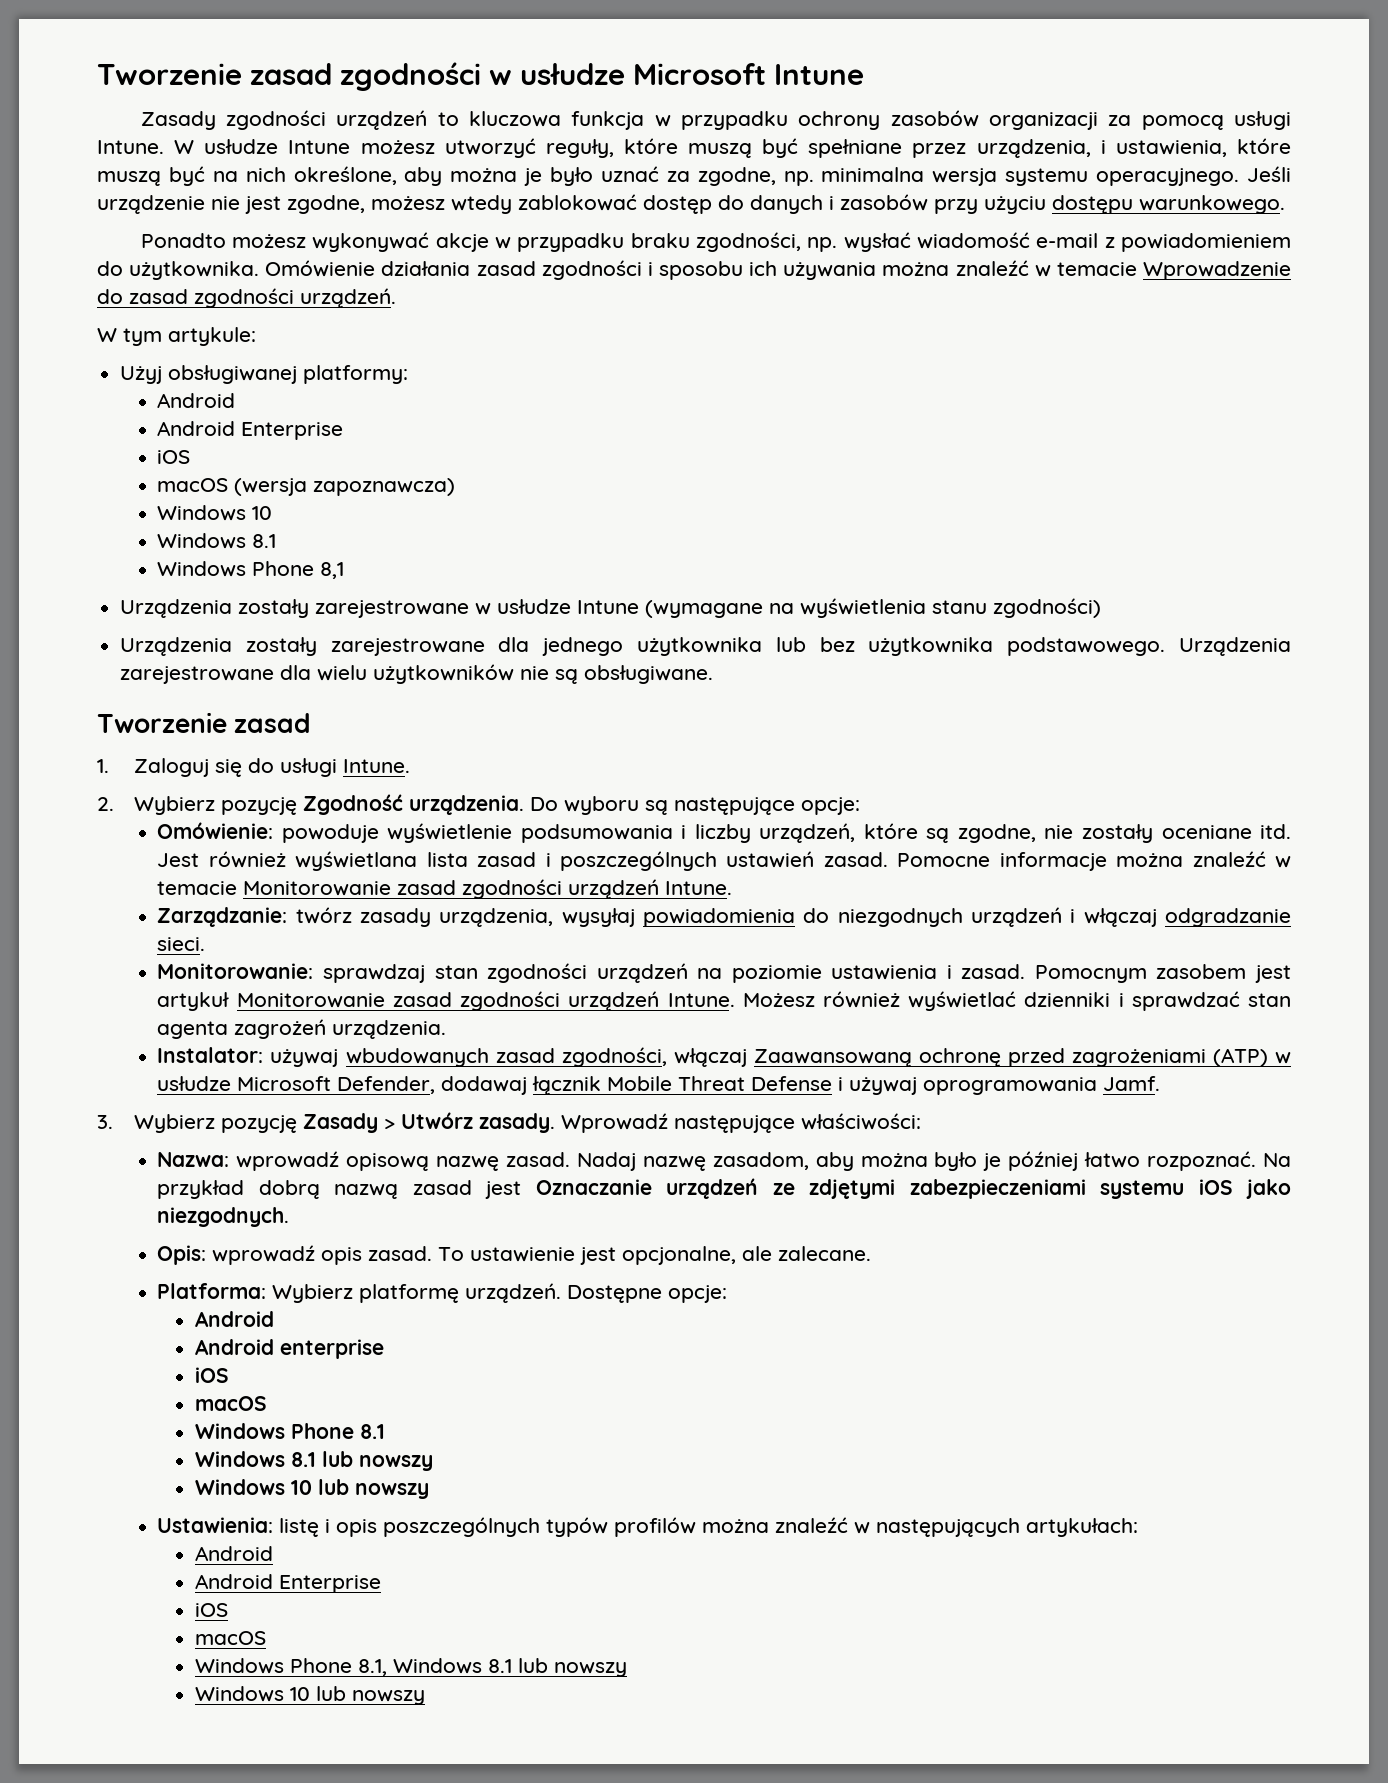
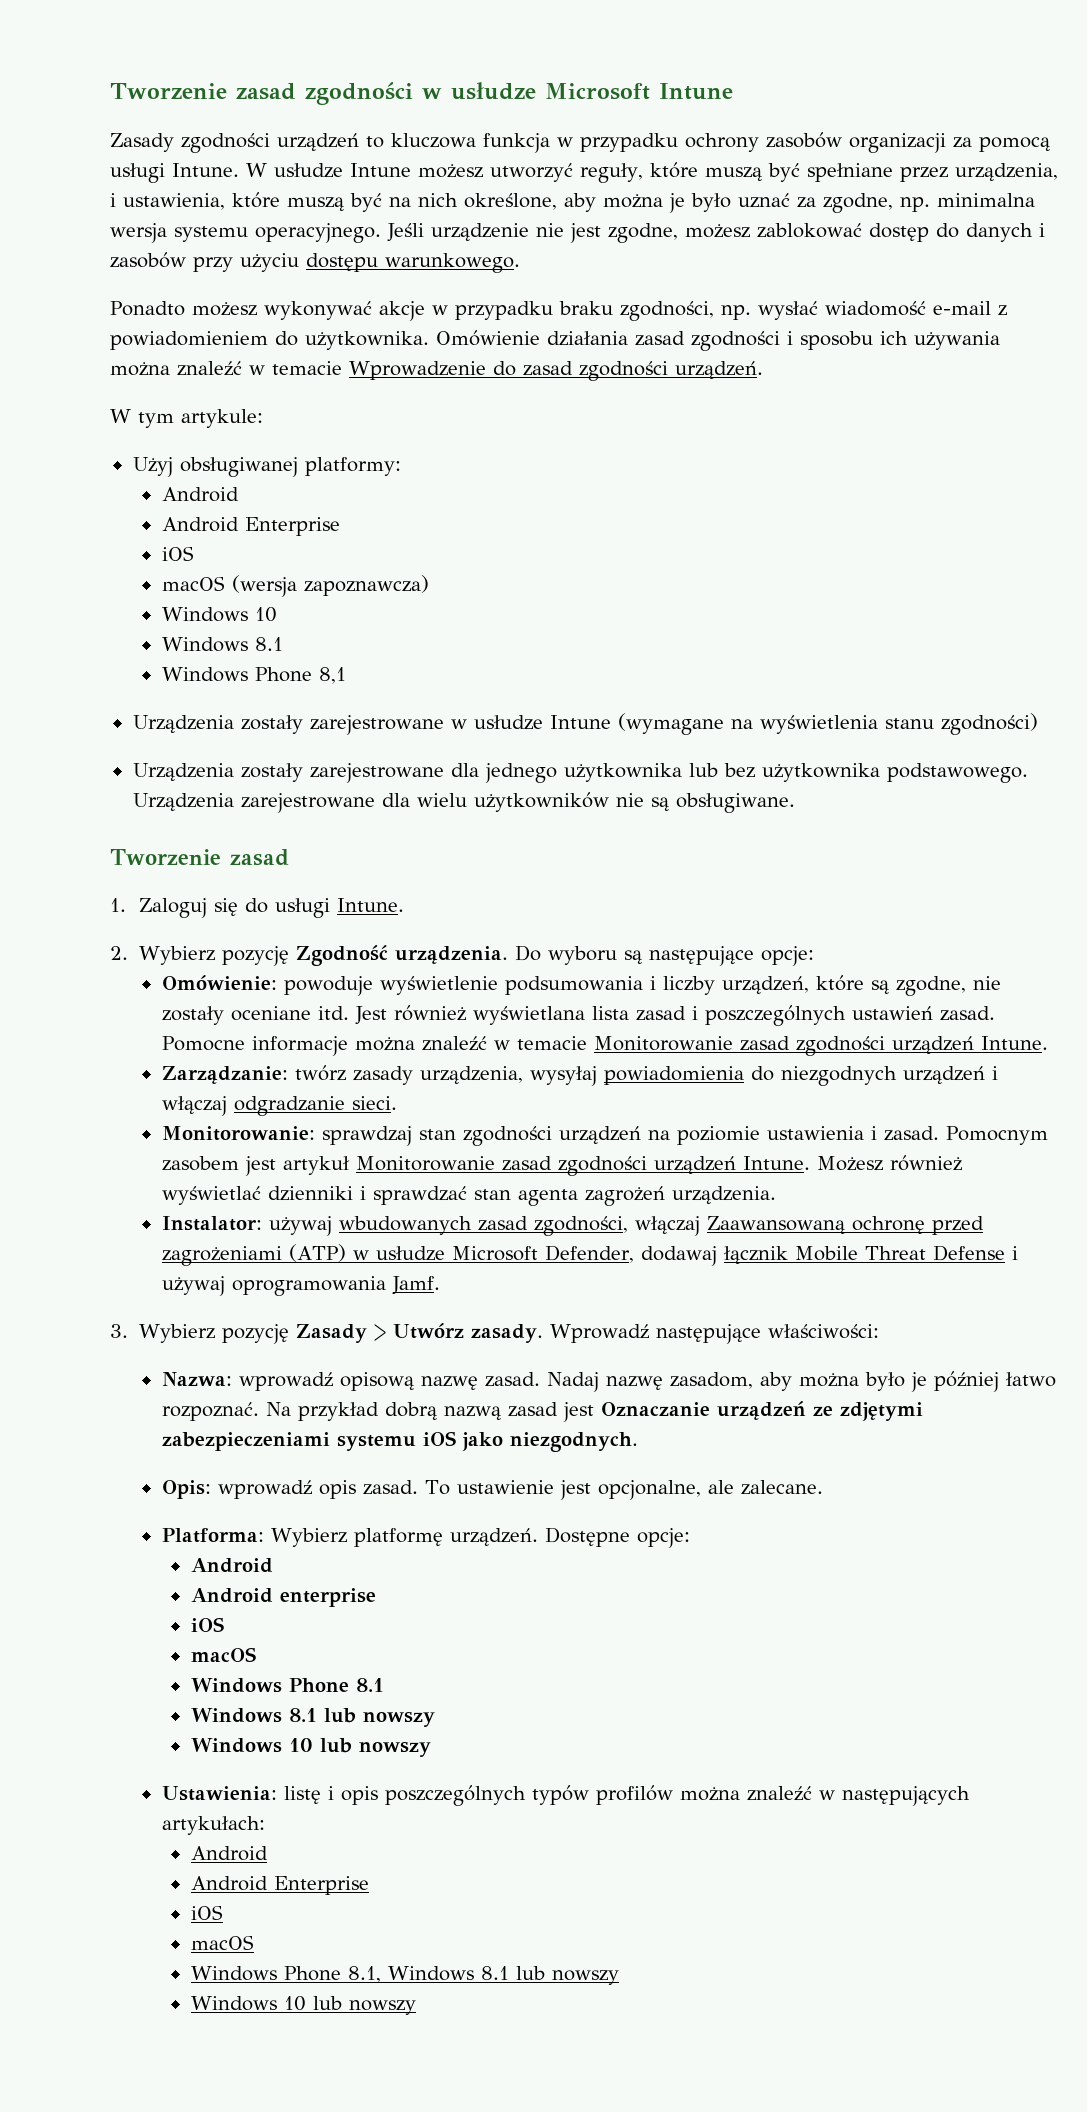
[451,195,512,214] wtedy -> (750, 231) none

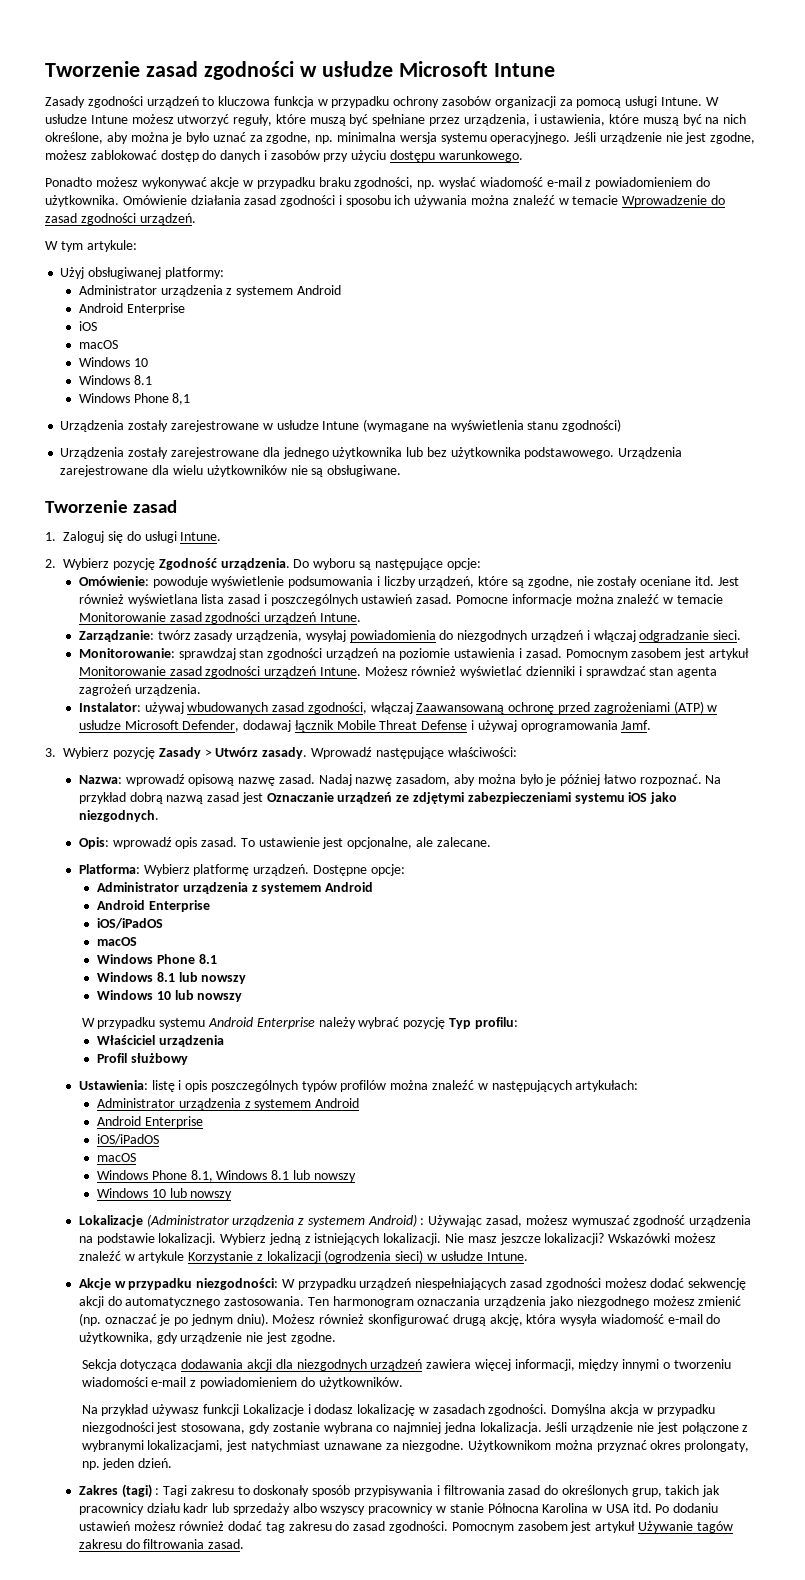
[161,487,239,502] [161,517,340,536] [161,546,194,561] [161,575,429,597] Android // Android Enterprise // iOS // macOS (wersja zapoznawcza) -> [78,285,341,297] [78,303,185,315] [78,321,97,331] [78,340,118,349] Administrator urządzenia z systemem Android // Android Enterprise // iOS // macOS
[190,1558,273,1573] [190,1588,376,1607] [190,1617,224,1632] Android // Android enterprise // iOS -> [97,882,374,894] [97,900,210,912] [97,918,164,929] Administrator urządzenia z systemem Android // Android Enterprise // iOS/iPadOS
(431, 1749) none -> [81,1017,518,1029] [97,1035,224,1047] [97,1053,188,1065] // W przypadku systemu Android Enterprise należy wybrać pozycję Typ profilu: // Właściciel urządzenia // Profil służbowy
[190,1846,268,1861] [190,1876,369,1895] [190,1905,223,1920] Android // Android Enterprise // iOS -> [97,1098,360,1110] [97,1116,203,1128] [97,1134,160,1145] Administrator urządzenia z systemem Android // Android Enterprise // iOS/iPadOS
(416, 2007) none -> [78,1214,752,1227] [78,1233,716,1245] [78,1250,528,1263] [78,1278,747,1290] [78,1296,742,1308] [78,1313,721,1326] [78,1332,336,1344] [81,1359,731,1371] [81,1377,403,1389] [81,1404,715,1416] [81,1422,749,1434] [81,1440,750,1452] [81,1458,173,1470] [78,1484,721,1498] [78,1503,719,1515] [78,1521,733,1533] [78,1539,245,1549] // Lokalizacje (Administrator urządzenia z systemem Android) : Używając zasad, możesz wymuszać zgodność urządzenia na podstawie lokalizacji. Wybierz jedną z istniejących lokalizacji. Nie masz jeszcze lokalizacji? Wskazówki możesz znaleźć w artykule Korzystanie z lokalizacji (ogrodzenia sieci) w usłudze Intune. // Akcje w przypadku niezgodności: W przypadku urządzeń niespełniających zasad zgodności możesz dodać sekwencję akcji do automatycznego zastosowania. Ten harmonogram oznaczania urządzenia jako niezgodnego możesz zmienić (np. oznaczać je po jednym dniu). Możesz również skonfigurować drugą akcję, która wysyła wiadomość e-mail do użytkownika, gdy urządzenie nie jest zgodne. // Sekcja dotycząca dodawania akcji dla niezgodnych urządzeń zawiera więcej informacji, między innymi o tworzeniu wiadomości e-mail z powiadomieniem do użytkowników. // Na przykład używasz funkcji Lokalizacje i dodasz lokalizację w zasadach zgodności. Domyślna akcja w przypadku niezgodności jest stosowana, gdy zostanie wybrana co najmniej jedna lokalizacja. Jeśli urządzenie nie jest połączone z wybranymi lokalizacjami, jest natychmiast uznawane za niezgodne. Użytkownikom można przyznać okres prolongaty, np. jeden dzień. // Zakres (tagi) : Tagi zakresu to doskonały sposób przypisywania i filtrowania zasad do określonych grup, takich jak pracownicy działu kadr lub sprzedaży albo wszyscy pracownicy w stanie Północna Karolina w USA itd. Po dodaniu ustawień możesz również dodać tag zakresu do zasad zgodności. Pomocnym zasobem jest artykuł Używanie tagów zakresu do filtrowania zasad.

